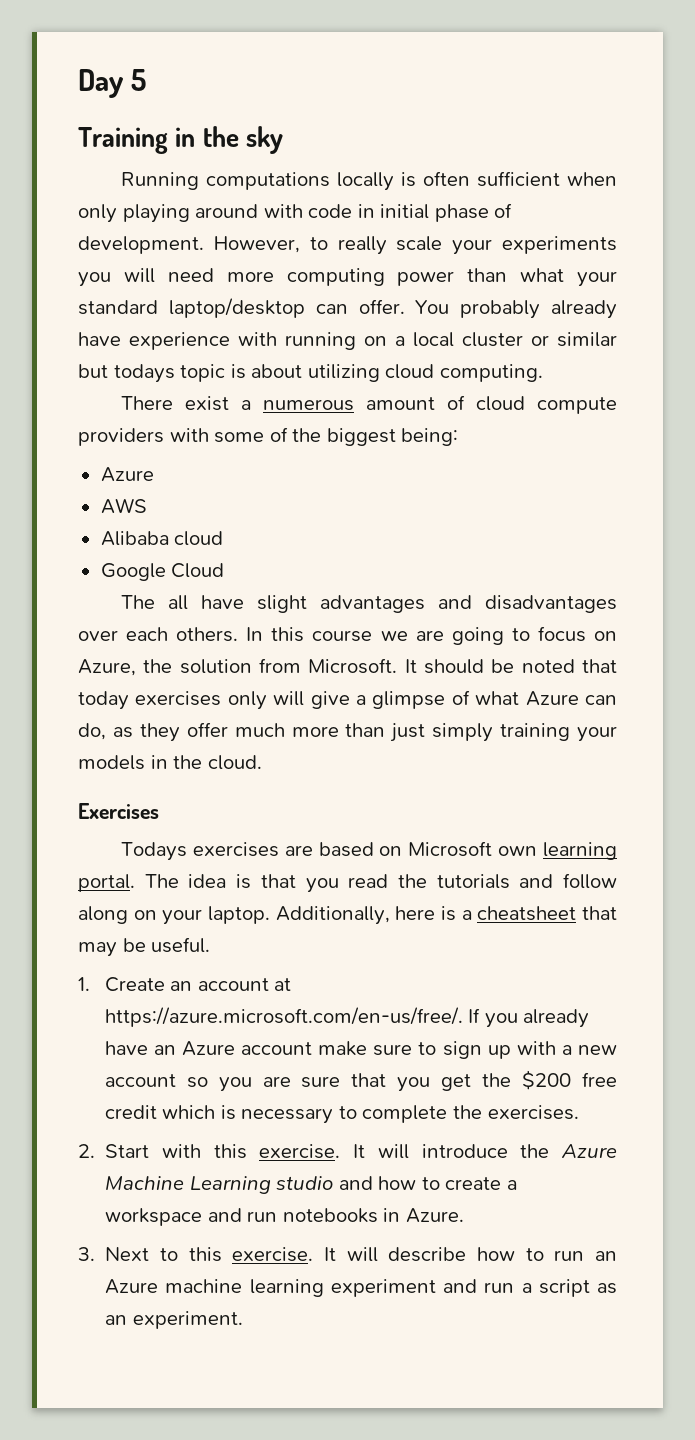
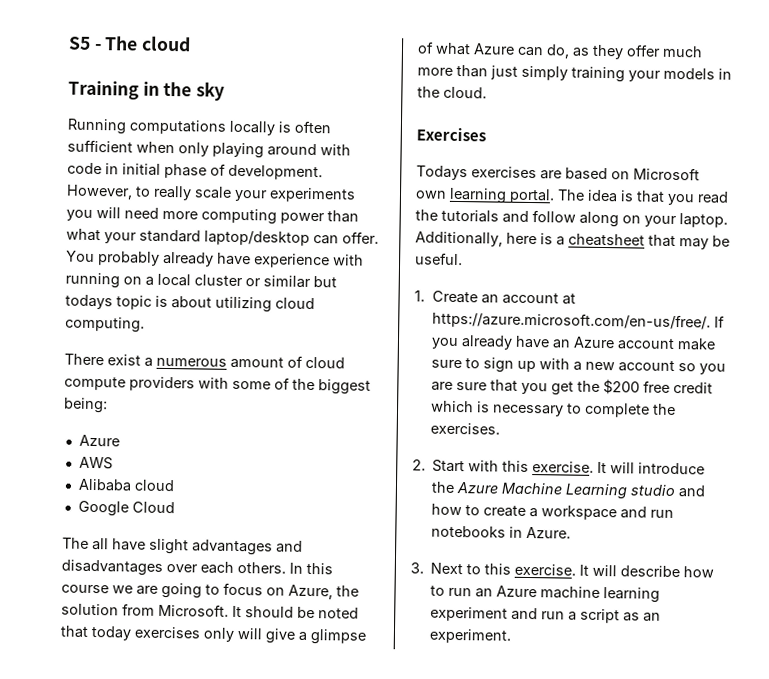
[78,69,147,98] Day 5 -> [68,35,192,52] S5 - The cloud

